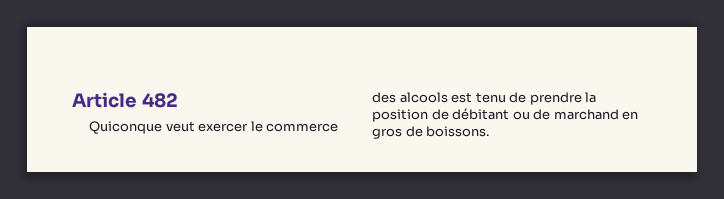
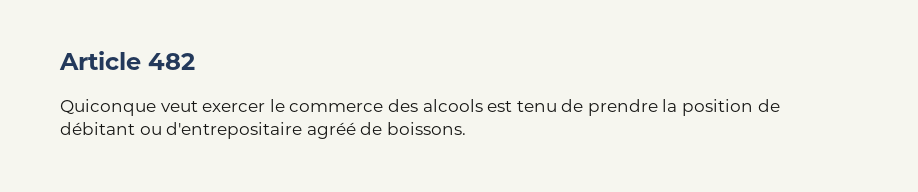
[533,109,639,120] [372,128,402,139] de marchand en gros -> [166,122,356,139] d'entrepositaire agréé

